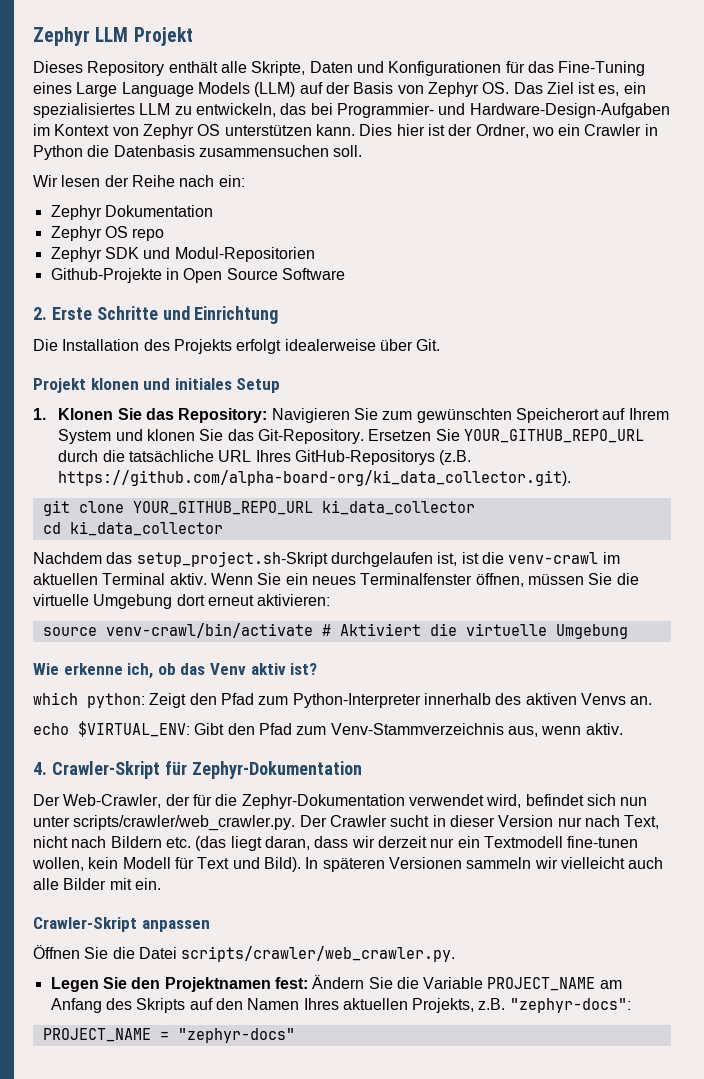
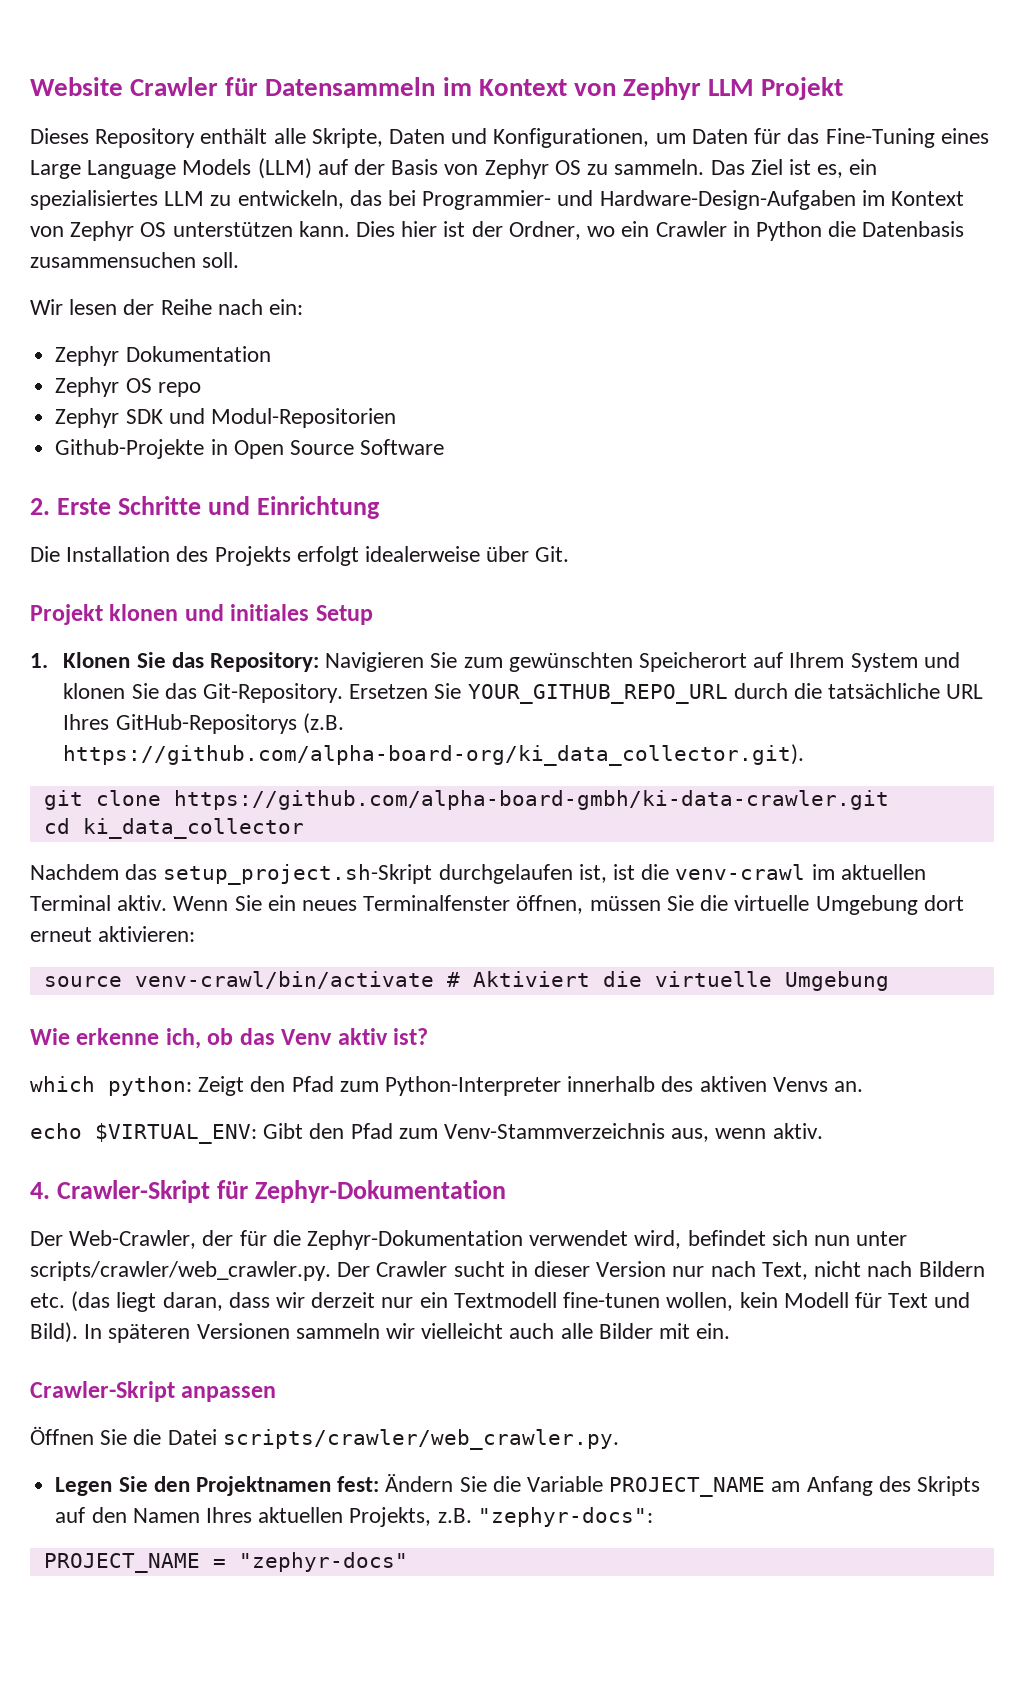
(33, 36) none -> [30,77,616,96] Website Crawler für Datensammeln im Kontext von
[388,61,502,76] Konfigurationen -> [493,128,748,148] Konfigurationen, um Daten
[482,82,510,94] OS. -> [554,159,705,175] OS zu sammeln.
[132,500,475,515] YOUR_GITHUB_REPO_URL ki_data_collector -> [173,790,889,810] https://github.com/alpha-board-gmbh/ki-data-crawler.git

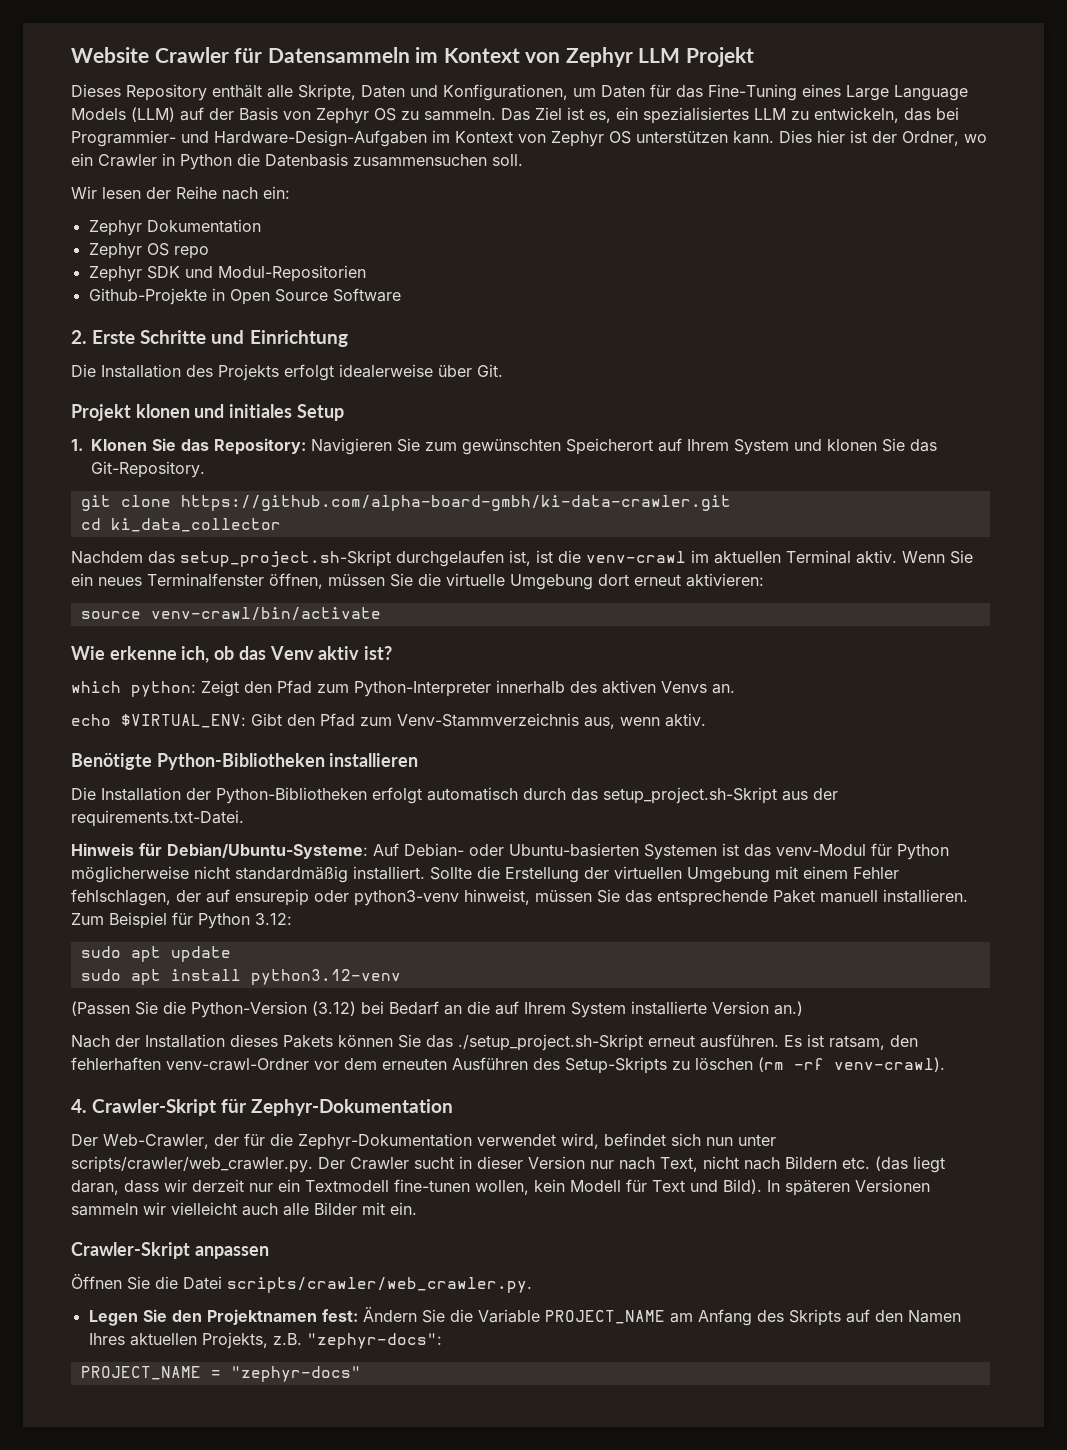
[349,683,984,704] [63,713,344,734] [63,744,805,766] Ersetzen Sie YOUR_GITHUB_REPO_URL durch die tatsächliche URL Ihres GitHub-Repositorys (z.B. https://github.com/alpha-board-org/ki_data_collector.git). -> (205, 469) none
[446,971,889,991] # Aktiviert die virtuelle Umgebung -> (381, 614) none
(823, 1131) none -> [71,753,419,770] [71,787,838,804] [71,810,244,827] [71,843,949,860] [71,866,899,883] [71,889,968,906] [71,912,292,929] [80,946,231,962] [80,969,401,985] [71,1001,803,1018] [71,1034,918,1051] [71,1057,945,1074] // Benötigte Python-Bibliotheken installieren // Die Installation der Python-Bibliotheken erfolgt automatisch durch das setup_project.sh-Skript aus der requirements.txt-Datei. // Hinweis für Debian/Ubuntu-Systeme: Auf Debian- oder Ubuntu-basierten Systemen ist das venv-Modul für Python möglicherweise nicht standardmäßig installiert. Sollte die Erstellung der virtuellen Umgebung mit einem Fehler fehlschlagen, der auf ensurepip oder python3-venv hinweist, müssen Sie das entsprechende Paket manuell installieren. Zum Beispiel für Python 3.12: // sudo apt update // sudo apt install python3.12-venv // (Passen Sie die Python-Version (3.12) bei Bedarf an die auf Ihrem System installierte Version an.) // Nach der Installation dieses Pakets können Sie das ./setup_project.sh-Skript erneut ausführen. Es ist ratsam, den fehlerhaften venv-crawl-Ordner vor dem erneuten Ausführen des Setup-Skripts zu löschen (rm -rf venv-crawl).

